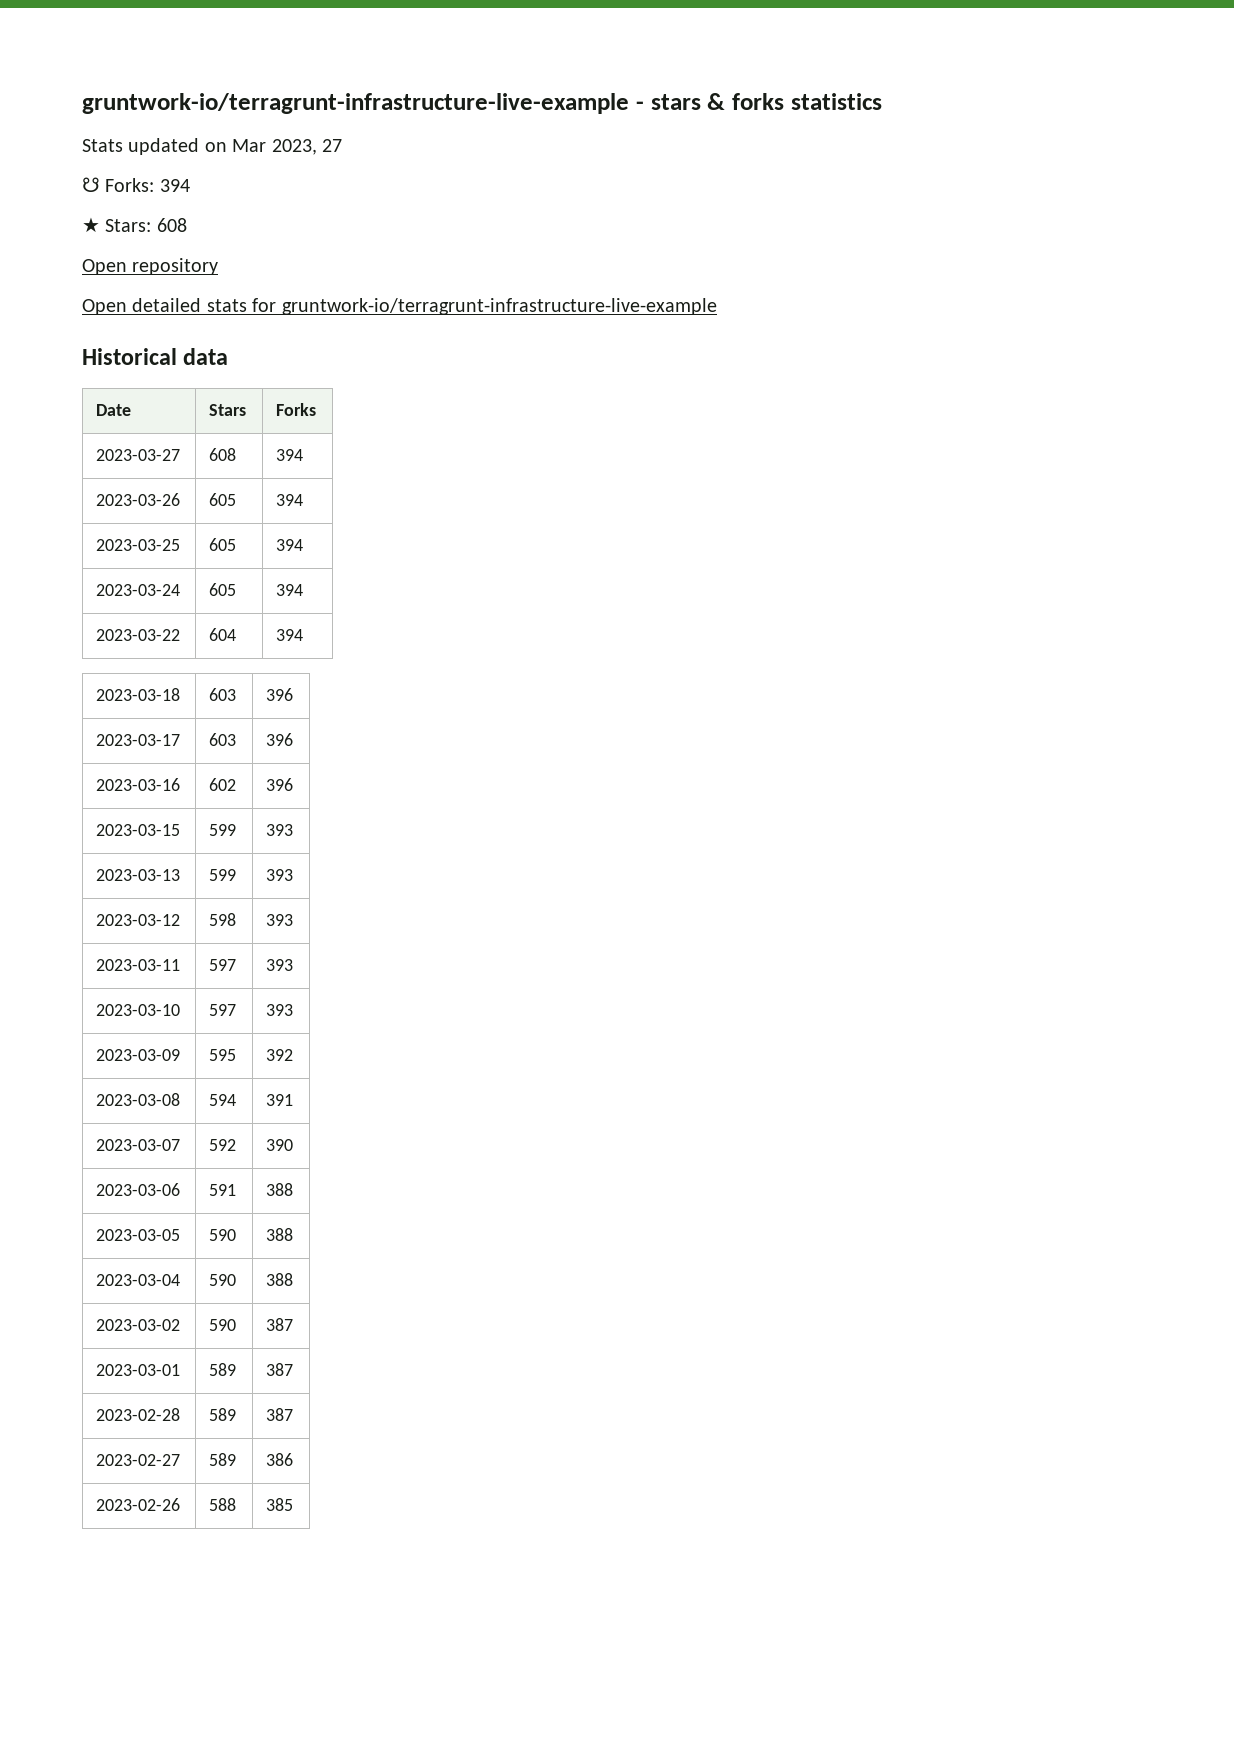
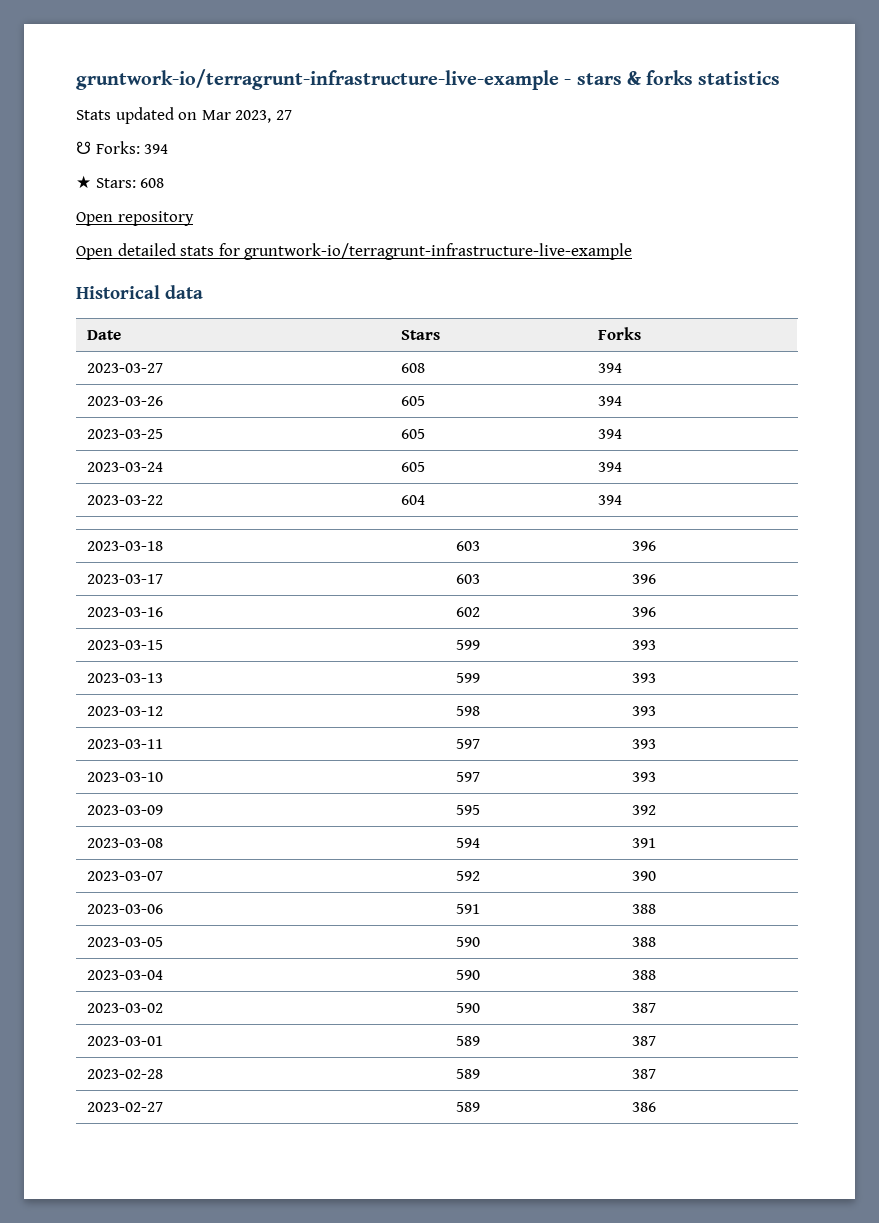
[96,1498,181,1511] [209,1498,237,1511] [266,1498,294,1511] // 2023-02-26 | 588 | 385 -> (657, 1107) none

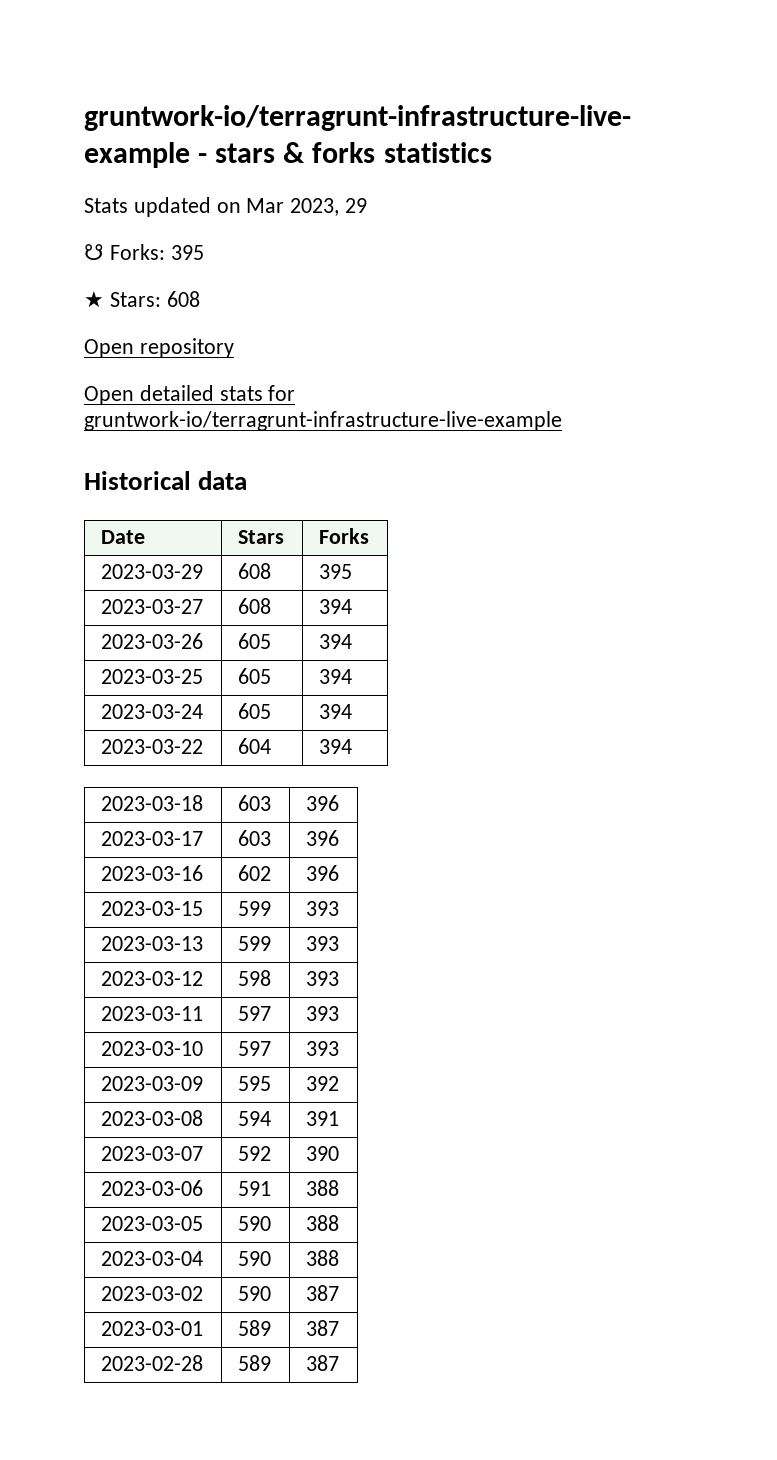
[275,110,292,120] 27 -> [345,198,368,213] 29
[144,144,169,154] 394 -> [170,245,204,260] 395
(642, 333) none -> [101,564,204,579] [238,563,272,579] [319,564,353,579] // 2023-03-29 | 608 | 395
[87,1102,164,1112] [456,1102,481,1112] [632,1102,657,1112] // 2023-02-27 | 589 | 386 -> (340, 1363) none

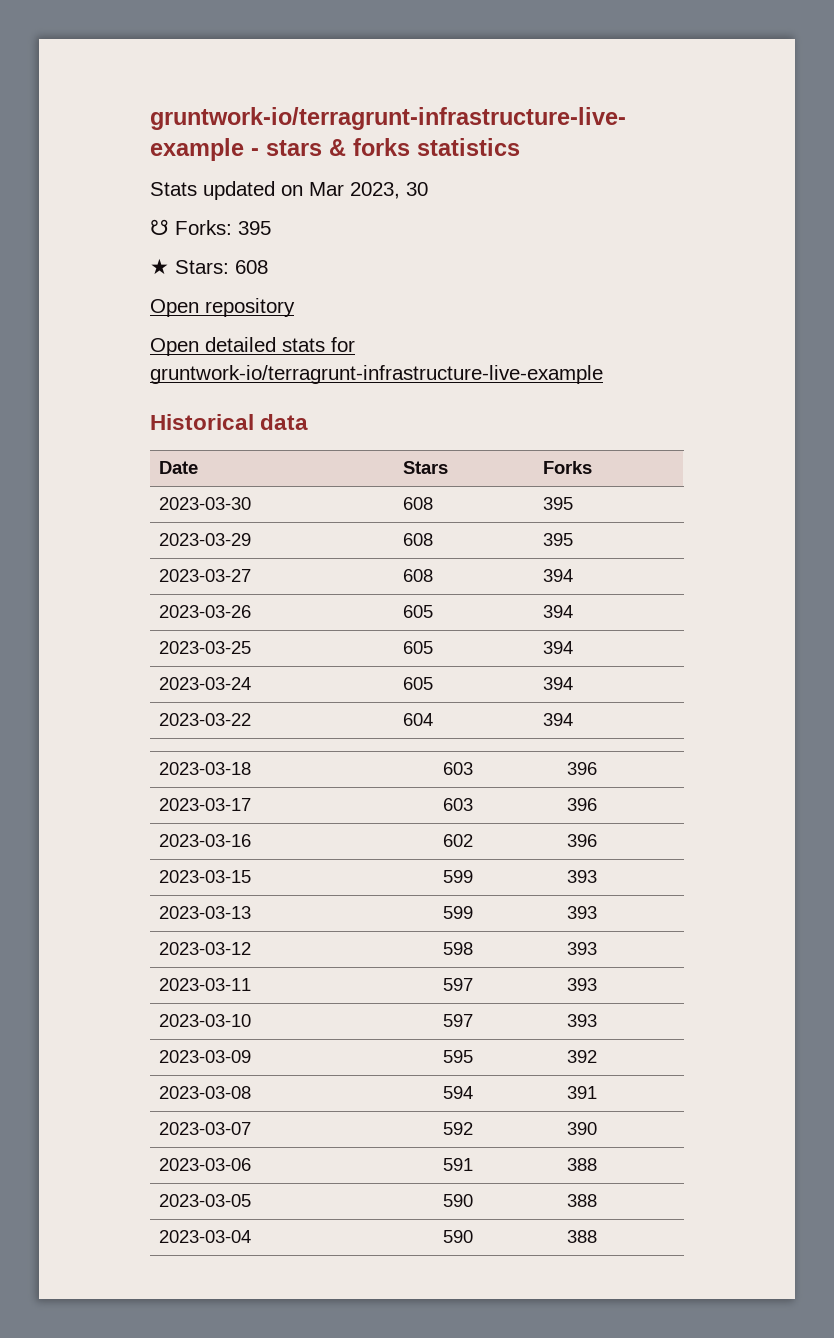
[345,198,368,213] 29 -> [406,182,428,196] 30
(370, 536) none -> [158,497,251,510] [402,497,433,510] [542,497,573,510] // 2023-03-30 | 608 | 395
[101,1286,204,1301] [238,1286,272,1301] [306,1285,340,1301] [101,1321,204,1336] [238,1320,272,1336] [306,1320,340,1336] [101,1355,204,1371] [238,1355,272,1371] [306,1355,340,1371] // 2023-03-02 | 590 | 387 // 2023-03-01 | 589 | 387 // 2023-02-28 | 589 | 387 -> (597, 1236) none

